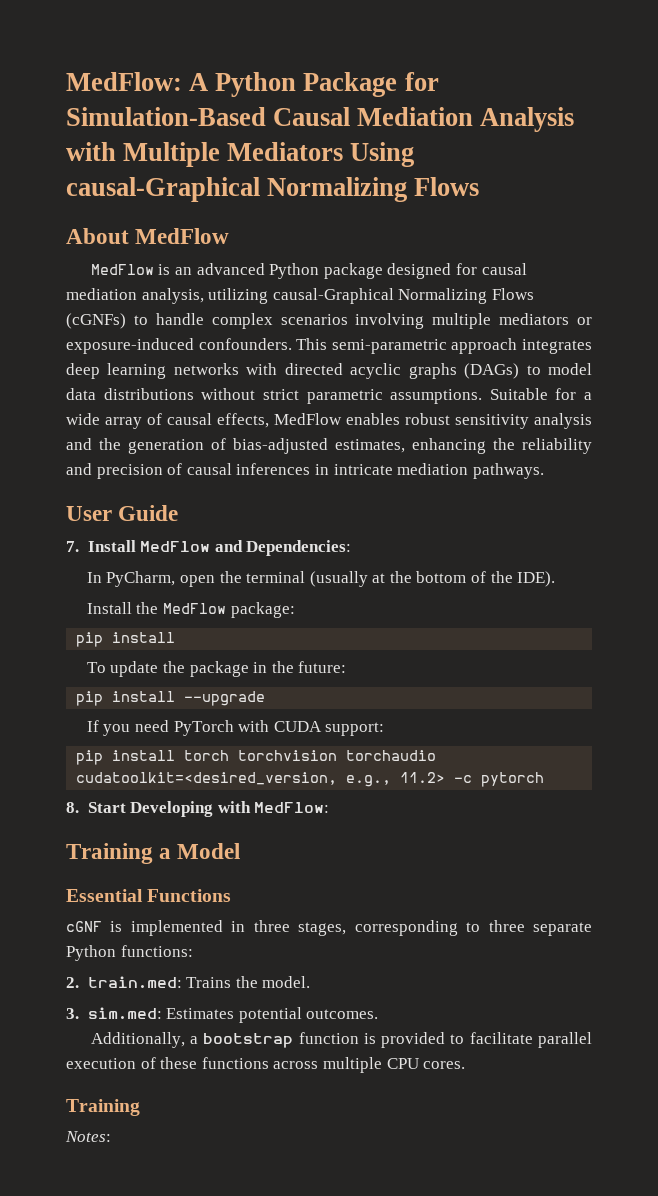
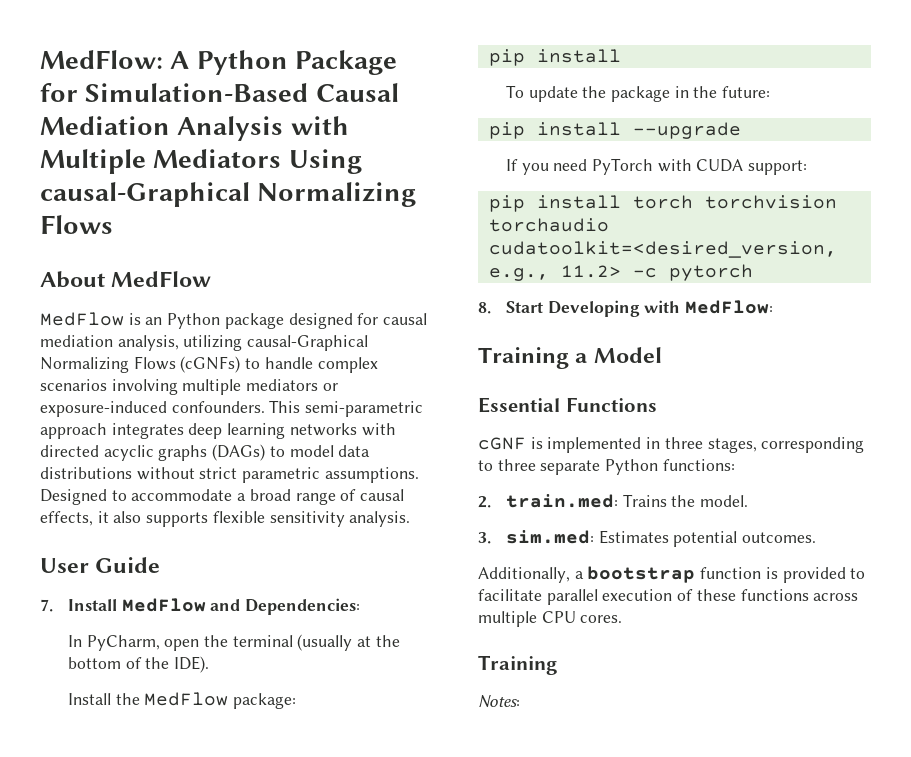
[196,263,265,275] advanced -> (163, 321) none
[489,388,592,400] [66,413,592,429] [66,438,592,454] [66,463,544,479] Suitable for a wide array of causal effects, MedFlow enables robust sensitivity analysis and the generation of bias-adjusted estimates, enhancing the reliability and precision of causal inferences in intricate mediation pathways. -> [40,489,405,505] [40,511,411,527] Designed to accommodate a broad range of causal effects, it also supports flexible sensitivity analysis.

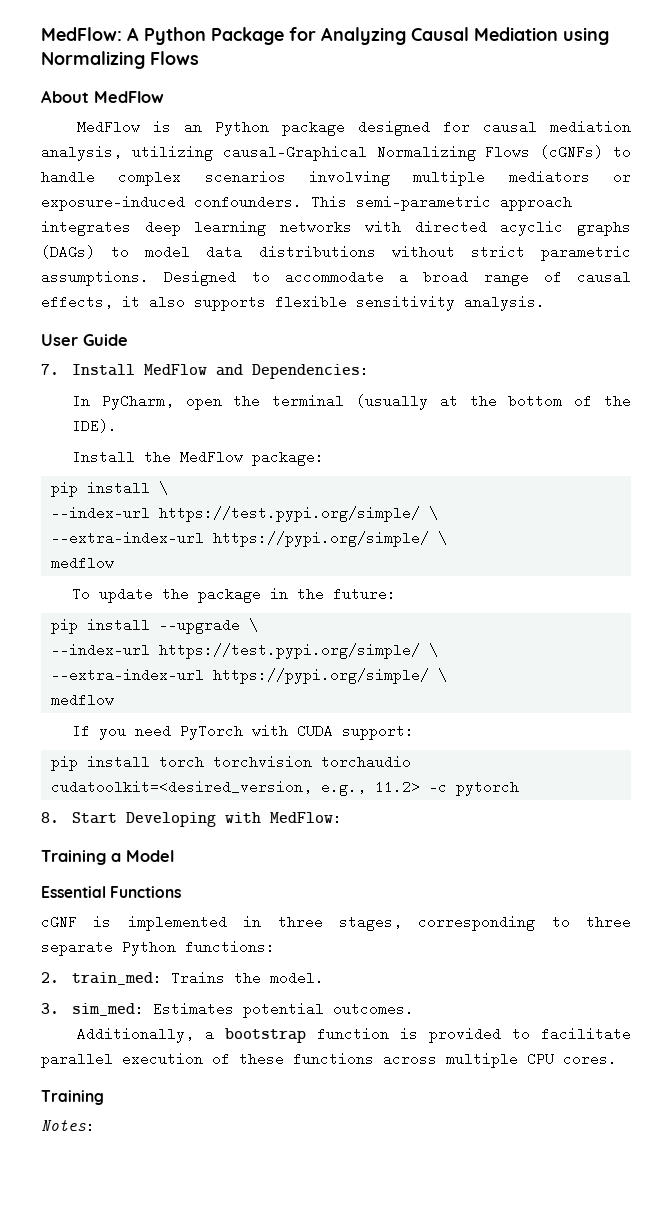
[85,83,309,102] Simulation-Based -> [321,27,406,45] Analyzing
[177,116,349,141] [40,149,362,174] [40,182,250,207] Analysis with Multiple Mediators Using causal-Graphical -> [563,27,609,45] using
(621, 56) none -> [158,481,168,495] [50,506,438,522] [50,531,447,547] [50,556,114,570] \ // --index-url https://test.pypi.org/simple/ \ // --extra-index-url https://pypi.org/simple/ \ // medflow
(741, 130) none -> [248,618,258,632] [50,643,438,659] [50,668,447,684] [50,693,114,707] \ // --index-url https://test.pypi.org/simple/ \ // --extra-index-url https://pypi.org/simple/ \ // medflow
[505,494,618,508] train.med: -> [72,971,163,985] train_med:
[505,530,594,544] sim.med: -> [72,1002,145,1016] sim_med:

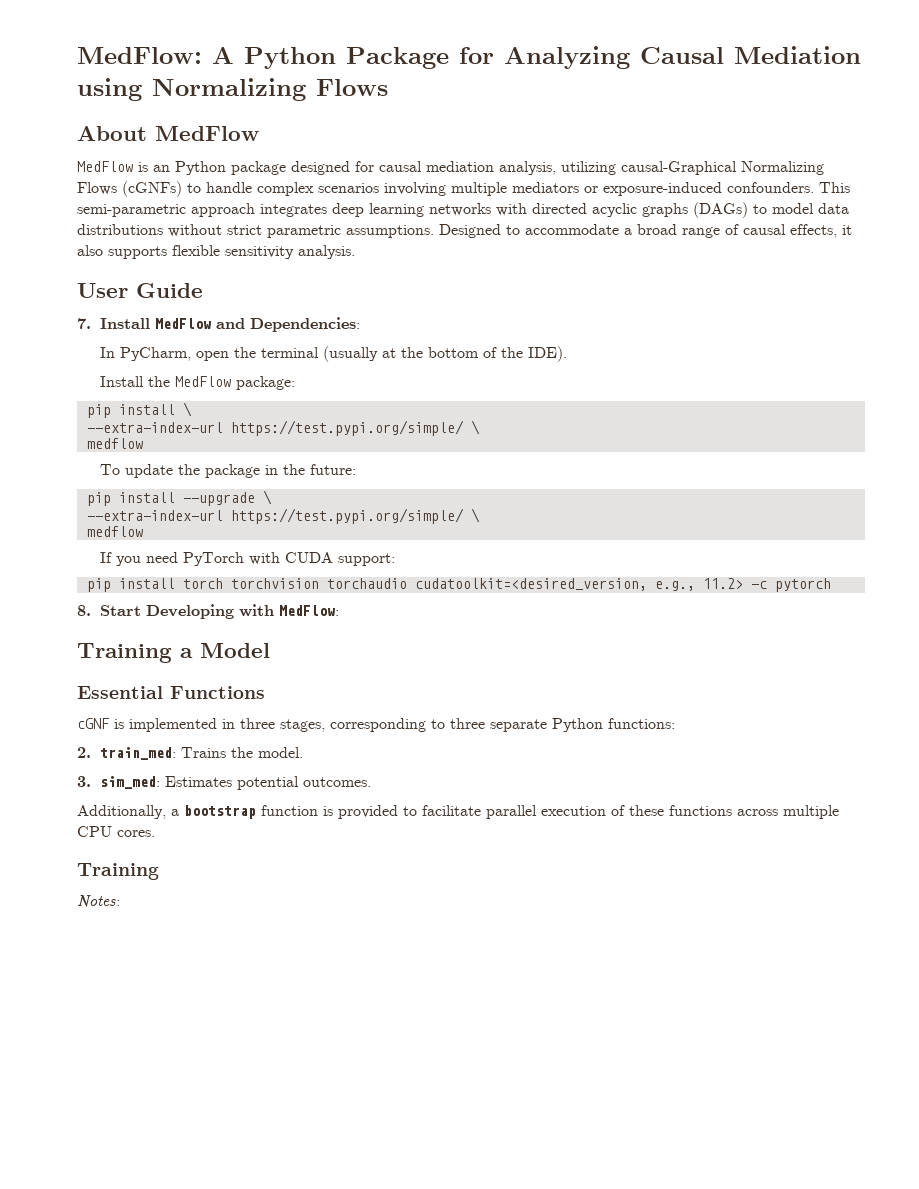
[50,506,438,522] [50,531,447,547] --index-url https://test.pypi.org/simple/ \ // --extra-index-url https://pypi.org/simple/ \ -> [86,420,480,436] --extra-index-url https://test.pypi.org/simple/ \
[50,643,438,659] [50,668,447,684] --index-url https://test.pypi.org/simple/ \ // --extra-index-url https://pypi.org/simple/ \ -> [86,508,480,524] --extra-index-url https://test.pypi.org/simple/ \

